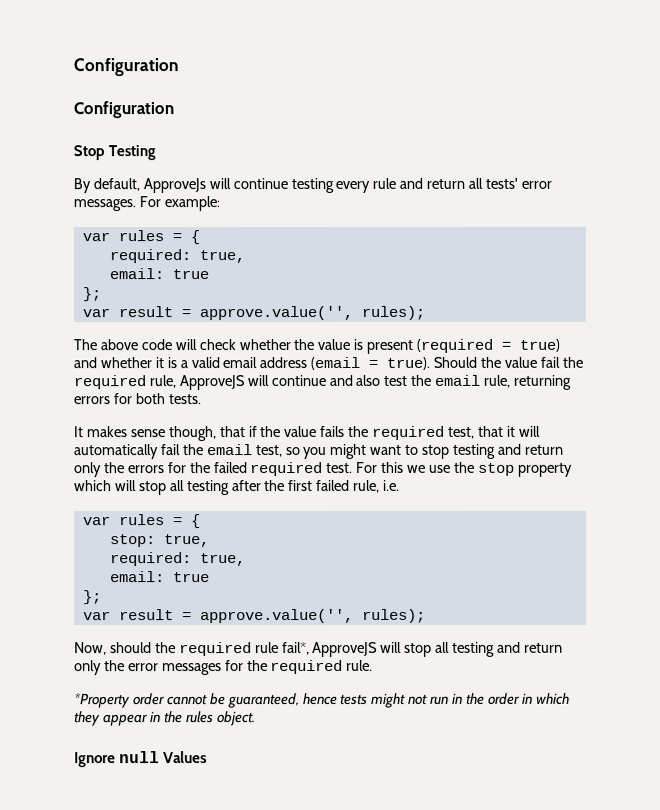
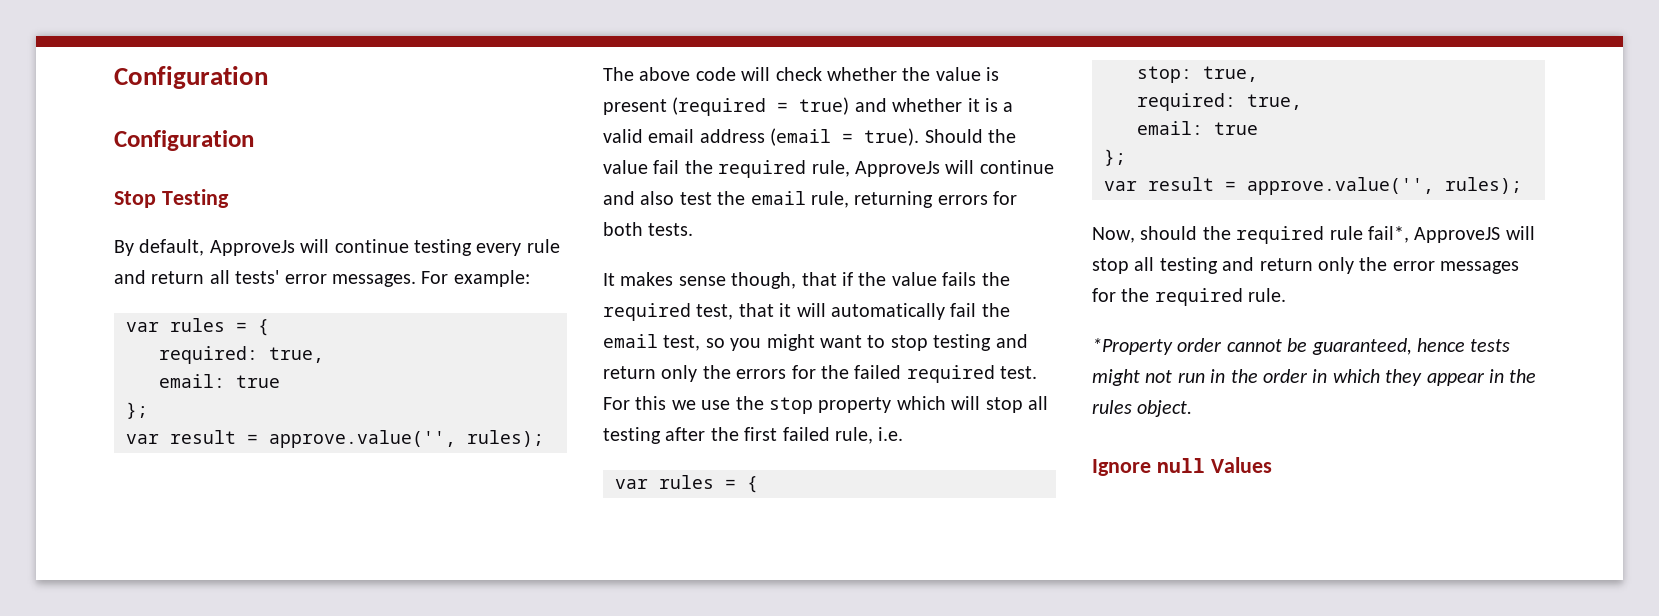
[178,375,245,391] ApproveJS -> [855,161,940,177] ApproveJs

